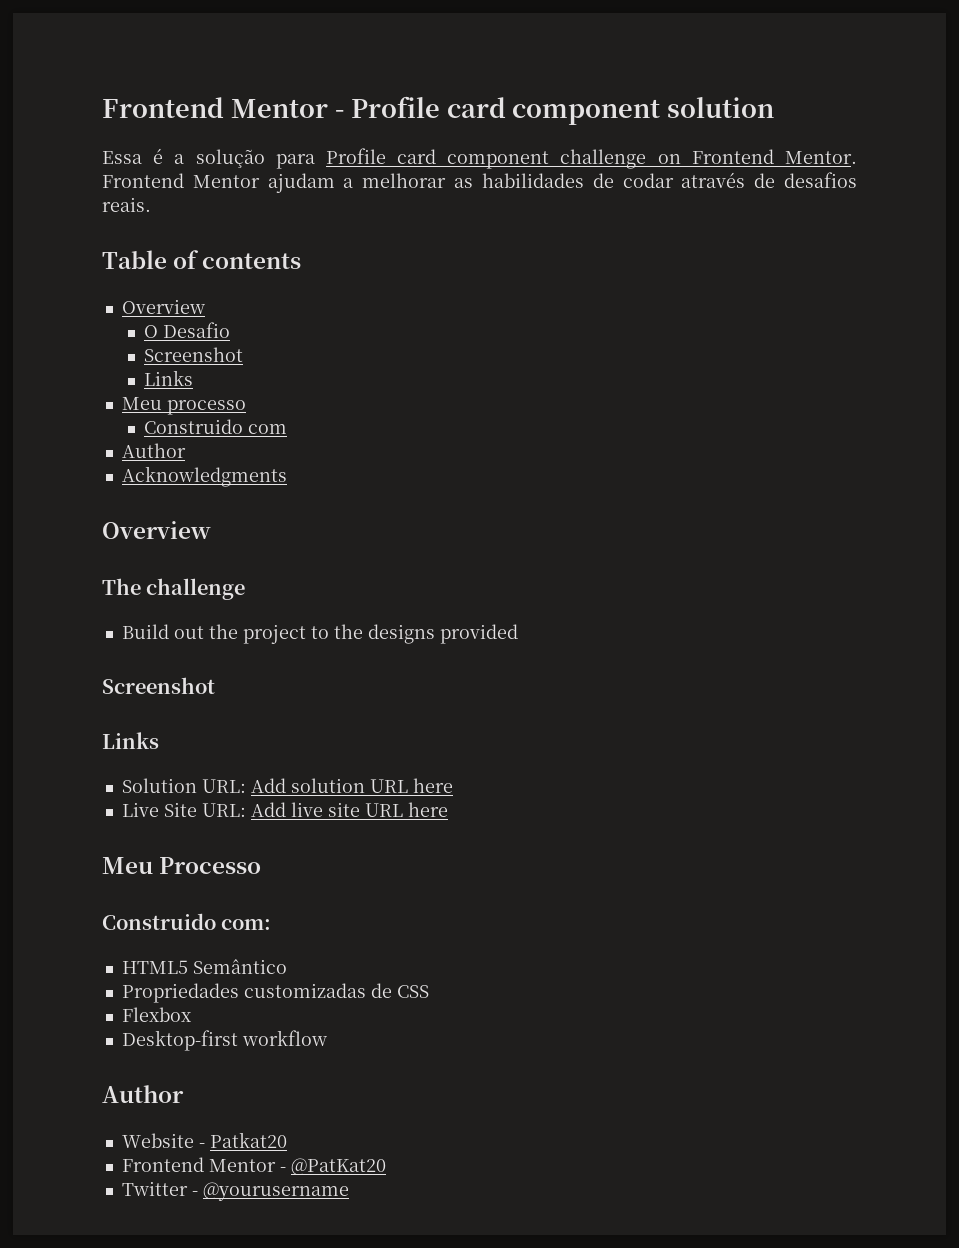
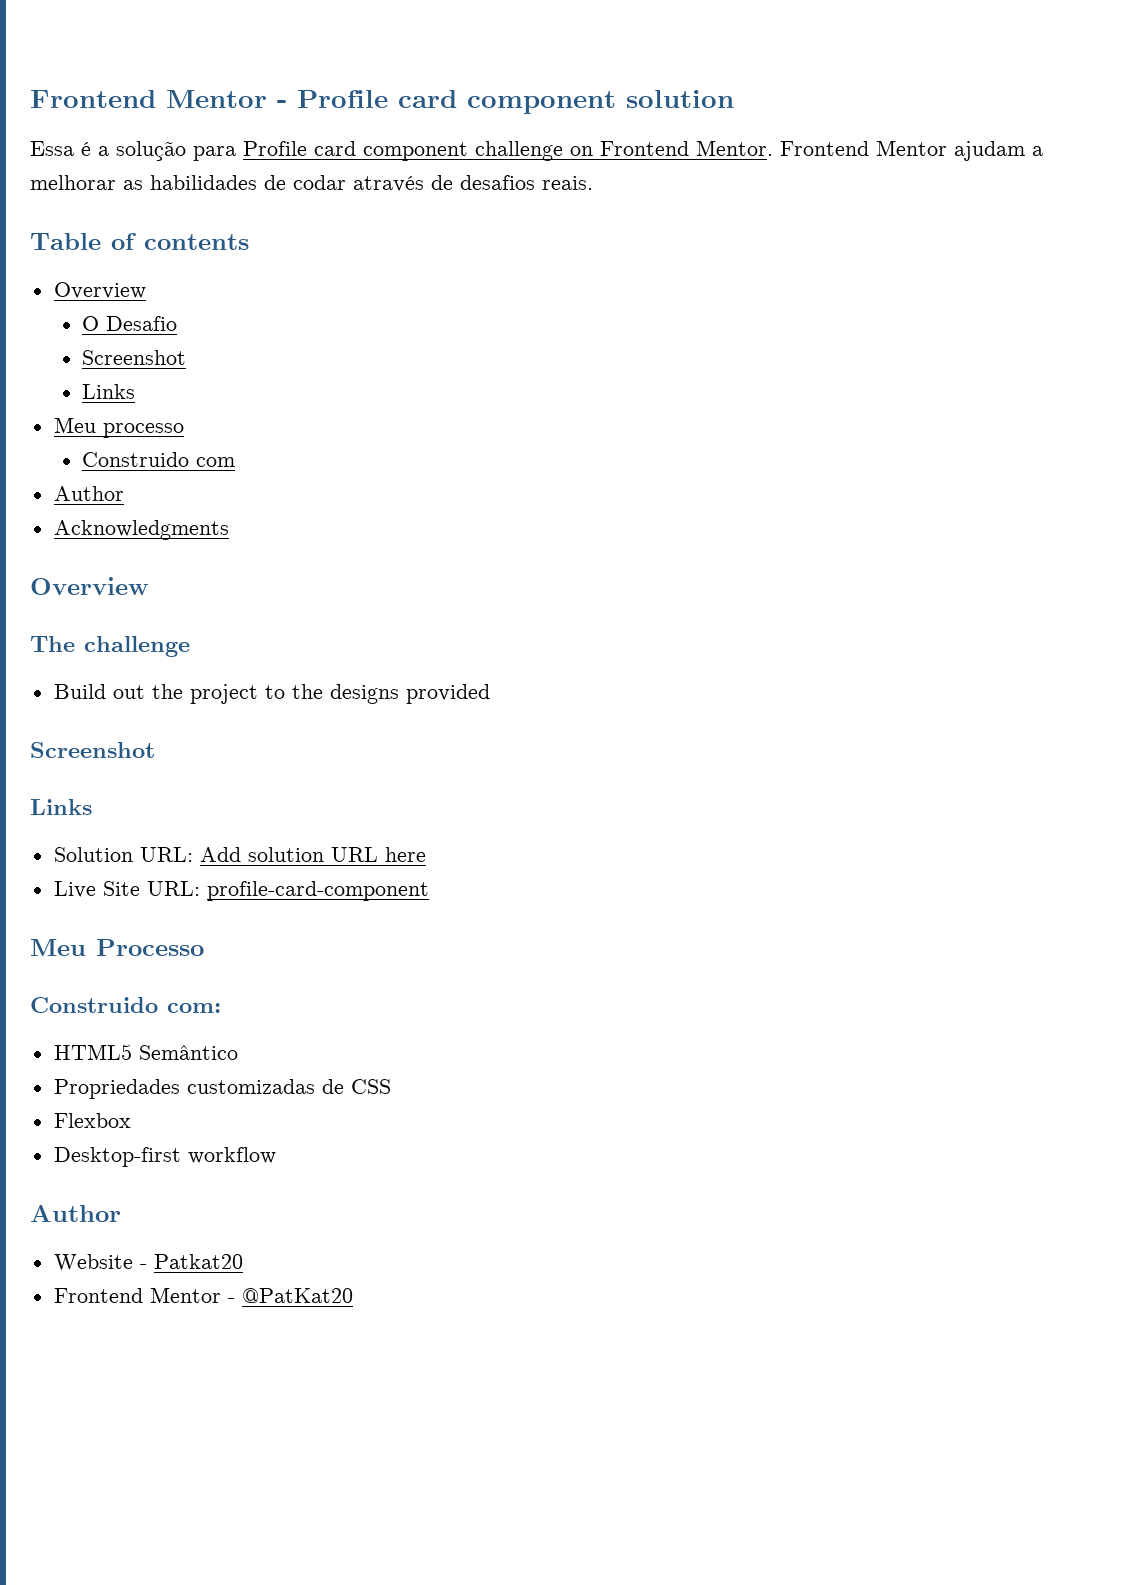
[250,802,448,817] Add live site URL here -> [206,881,429,901] profile-card-component
[121,1181,349,1201] // Twitter - @yourusername -> (353, 1295) none

